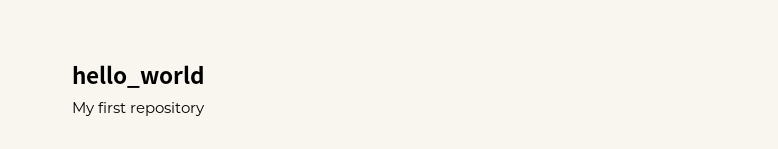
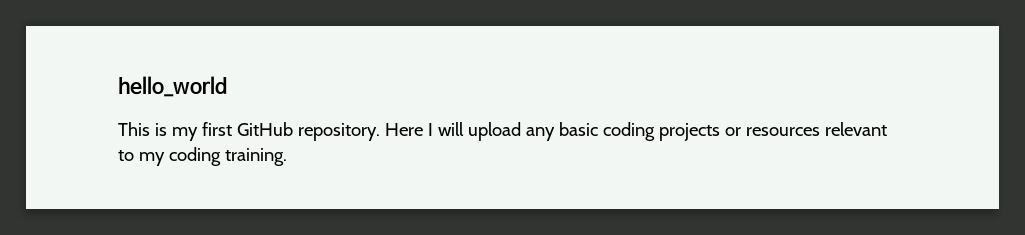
[72,102,206,116] My first repository -> [118,122,887,141] [118,147,287,166] This is my first GitHub repository. Here I will upload any basic coding projects or resources relevant to my coding training.

